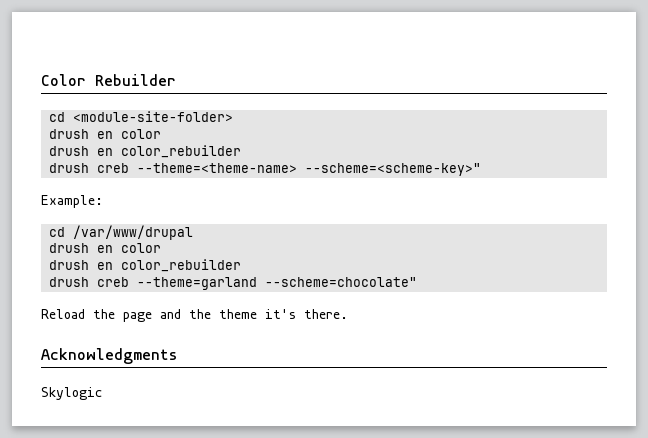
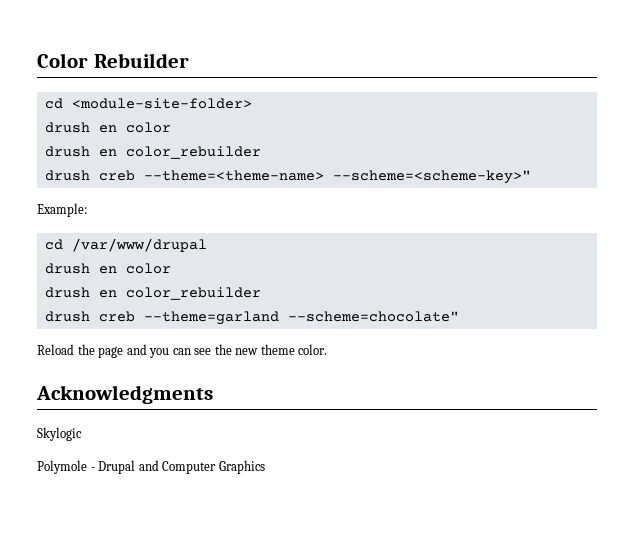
[189,309,348,319] [41,348,178,364] [41,387,103,400] the theme it's there. // Acknowledgments // Skylogic -> [149,344,328,358] [36,385,213,404] [37,427,82,441] [37,460,265,474] you can see the new theme color. // Acknowledgments // Skylogic // Polymole - Drupal and Computer Graphics

